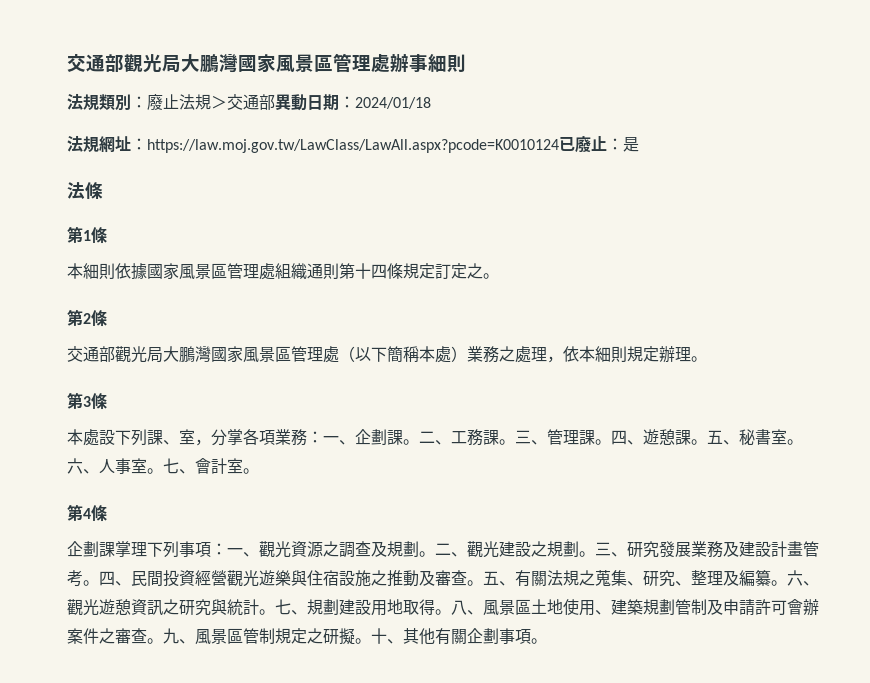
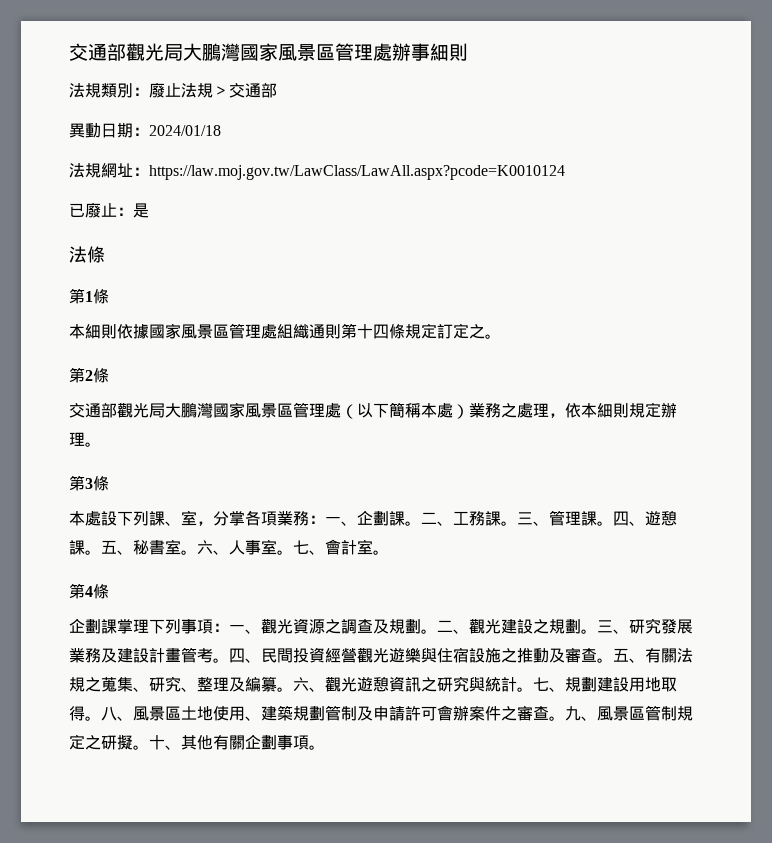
(275, 102) none -> (277, 90) //
(559, 146) none -> (565, 172) //

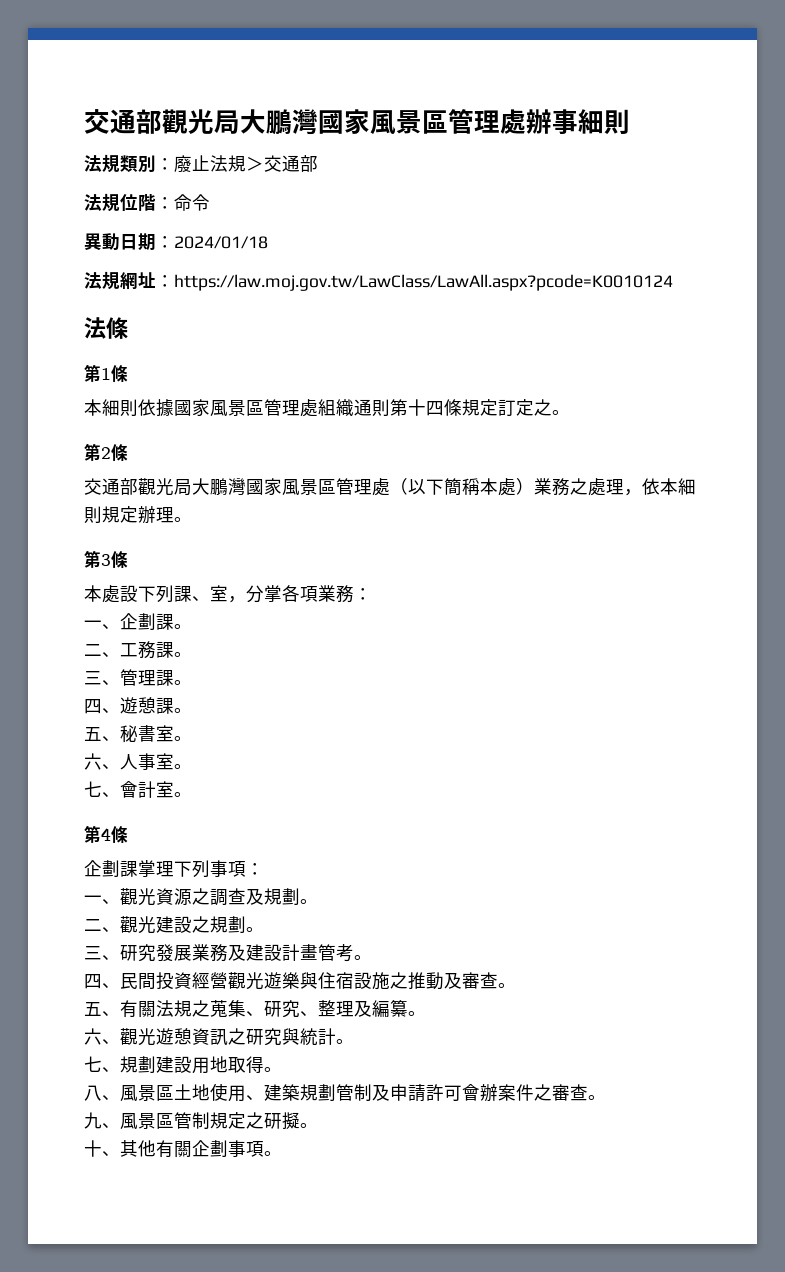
(277, 90) none -> [84,193,210,212] // 法規位階：命令
[69,202,149,218] // 已廢止：是 -> (673, 282) none
(325, 519) none -> (372, 594) //
(421, 523) none -> (192, 626) //
(517, 523) none -> (192, 654) //
(613, 523) none -> (192, 682) //
(101, 552) none -> (192, 710) //
(197, 552) none -> (192, 738) //
(293, 552) none -> (192, 766) //
(229, 627) none -> (264, 869) //
(437, 631) none -> (318, 901) //
(597, 631) none -> (264, 929) //
(229, 660) none -> (372, 957) //
(613, 660) none -> (516, 985) //
(293, 689) none -> (426, 1013) //
(533, 689) none -> (354, 1041) //
(101, 718) none -> (282, 1069) //
(565, 718) none -> (606, 1097) //
(149, 747) none -> (318, 1125) //

